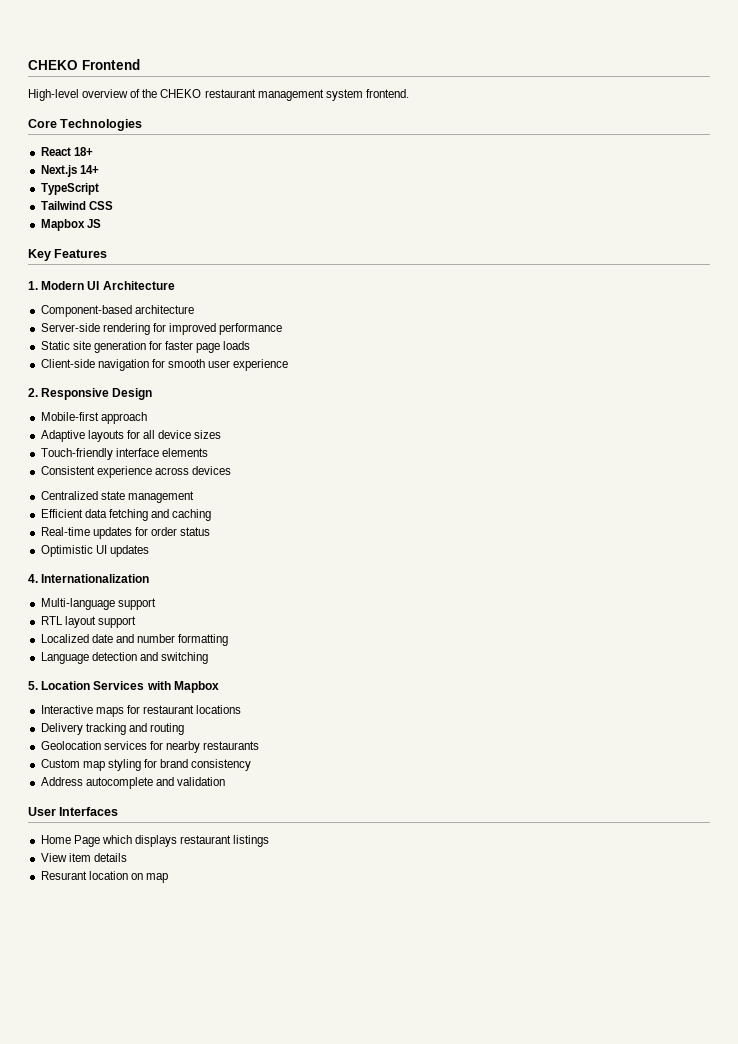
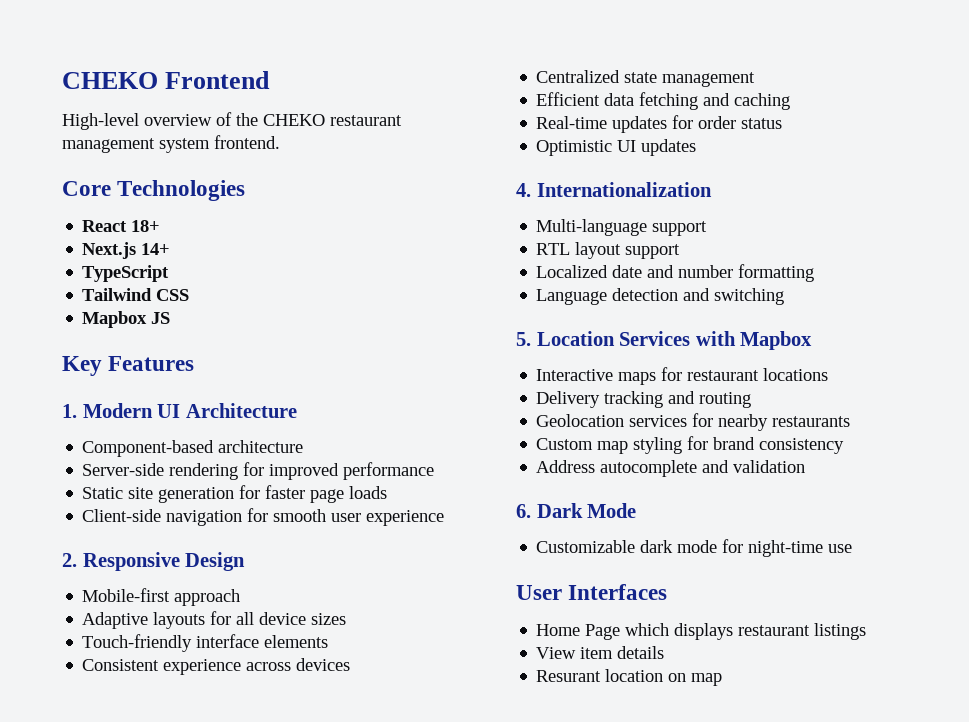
(225, 781) none -> [516,503,637,518] [536,539,853,557] // 6. Dark Mode // Customizable dark mode for night-time use

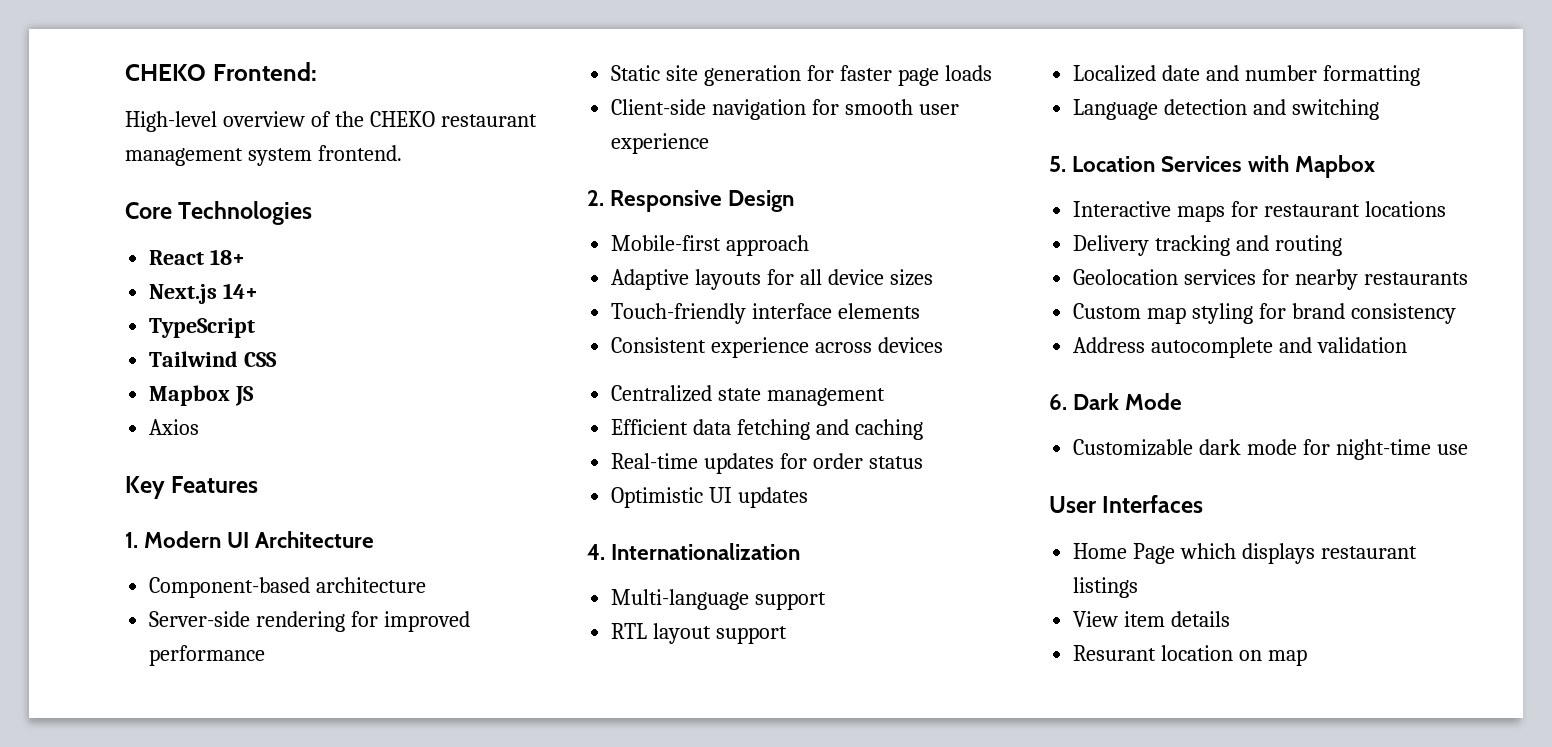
[62,71,271,89] CHEKO Frontend -> [125,62,317,81] CHEKO Frontend:
(171, 318) none -> [149,419,200,435] // Axios

